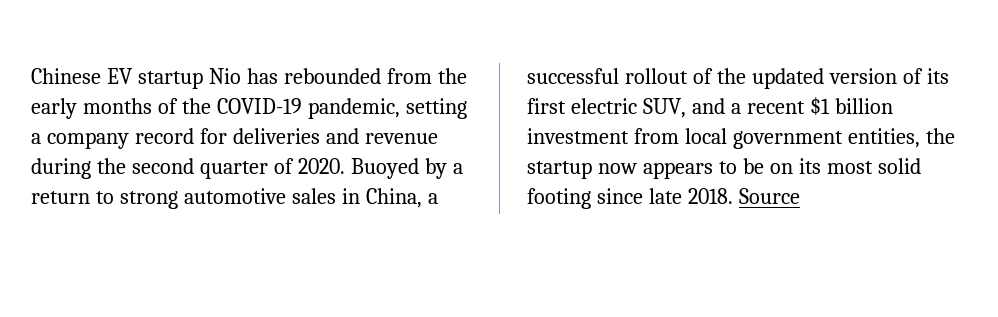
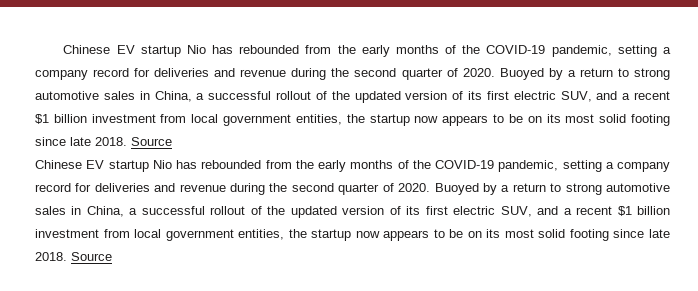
(800, 196) none -> [35,160,670,172] [35,183,671,195] [35,206,671,218] [35,229,670,241] [35,252,112,261] // Chinese EV startup Nio has rebounded from the early months of the COVID-19 pandemic, setting a company record for deliveries and revenue during the second quarter of 2020. Buoyed by a return to strong automotive sales in China, a successful rollout of the updated version of its first electric SUV, and a recent $1 billion investment from local government entities, the startup now appears to be on its most solid footing since late 2018. Source

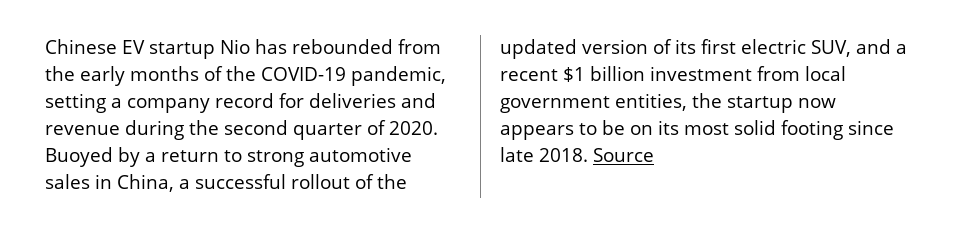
[35,160,670,172] [35,183,671,195] [35,206,671,218] [35,229,670,241] [35,252,112,261] // Chinese EV startup Nio has rebounded from the early months of the COVID-19 pandemic, setting a company record for deliveries and revenue during the second quarter of 2020. Buoyed by a return to strong automotive sales in China, a successful rollout of the updated version of its first electric SUV, and a recent $1 billion investment from local government entities, the startup now appears to be on its most solid footing since late 2018. Source -> (654, 155) none

